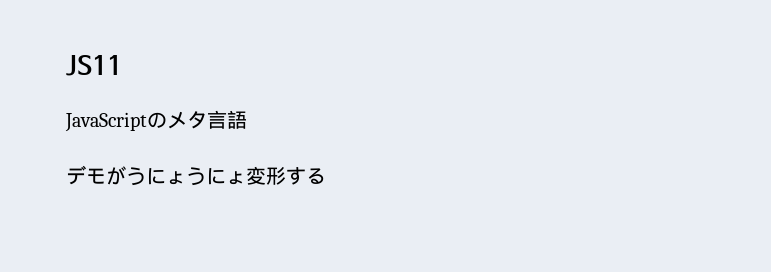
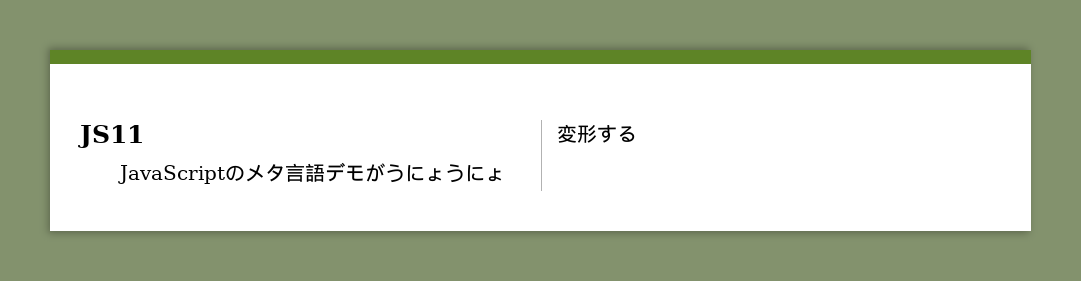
(247, 119) // -> (325, 172) none

